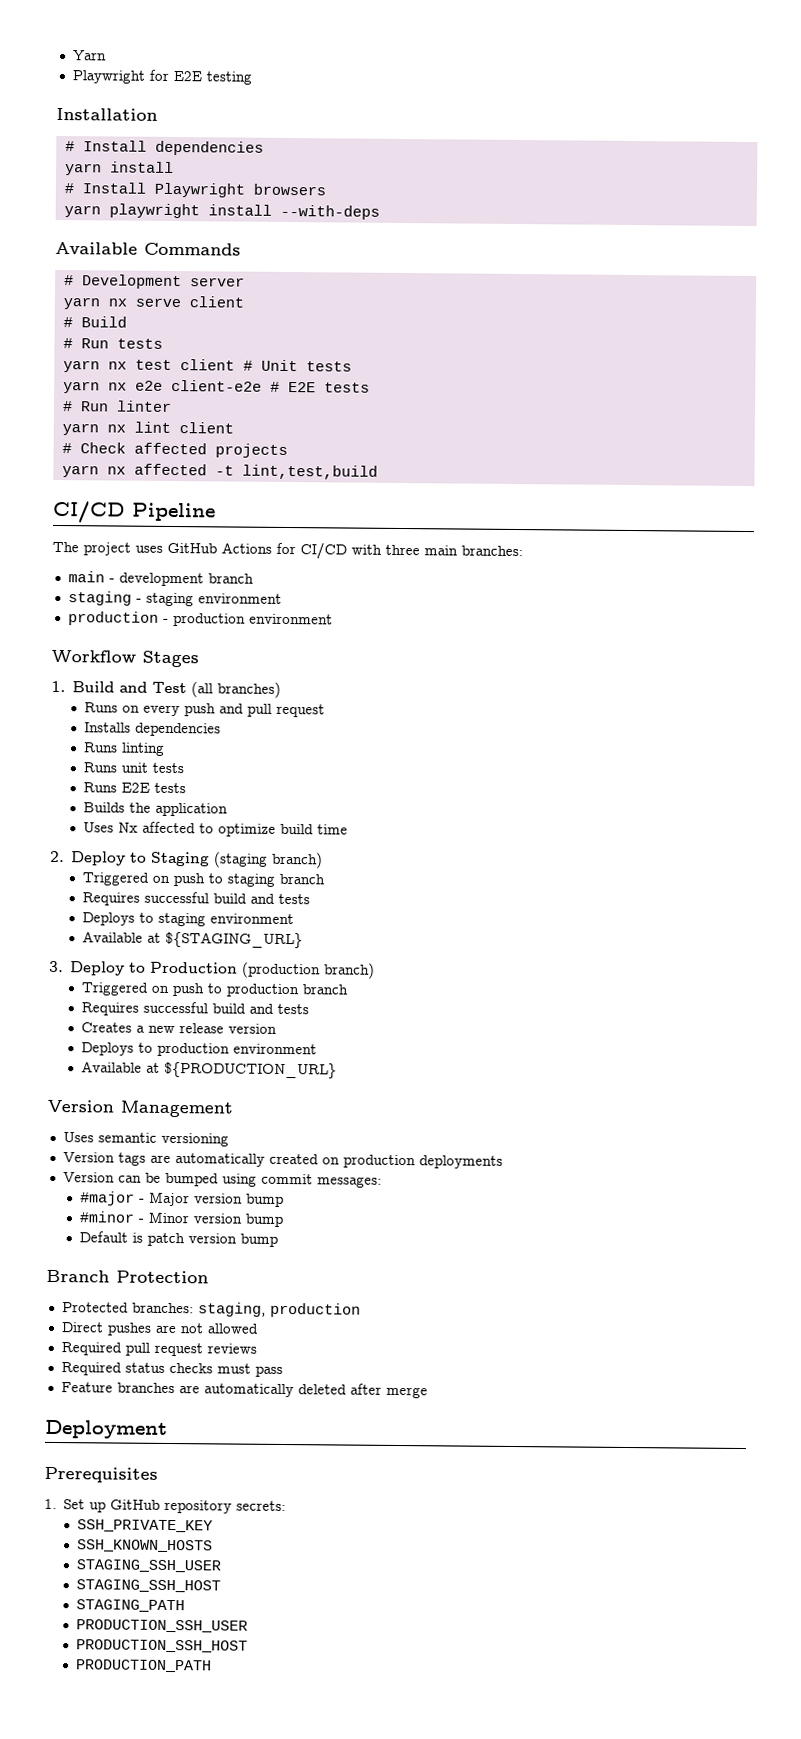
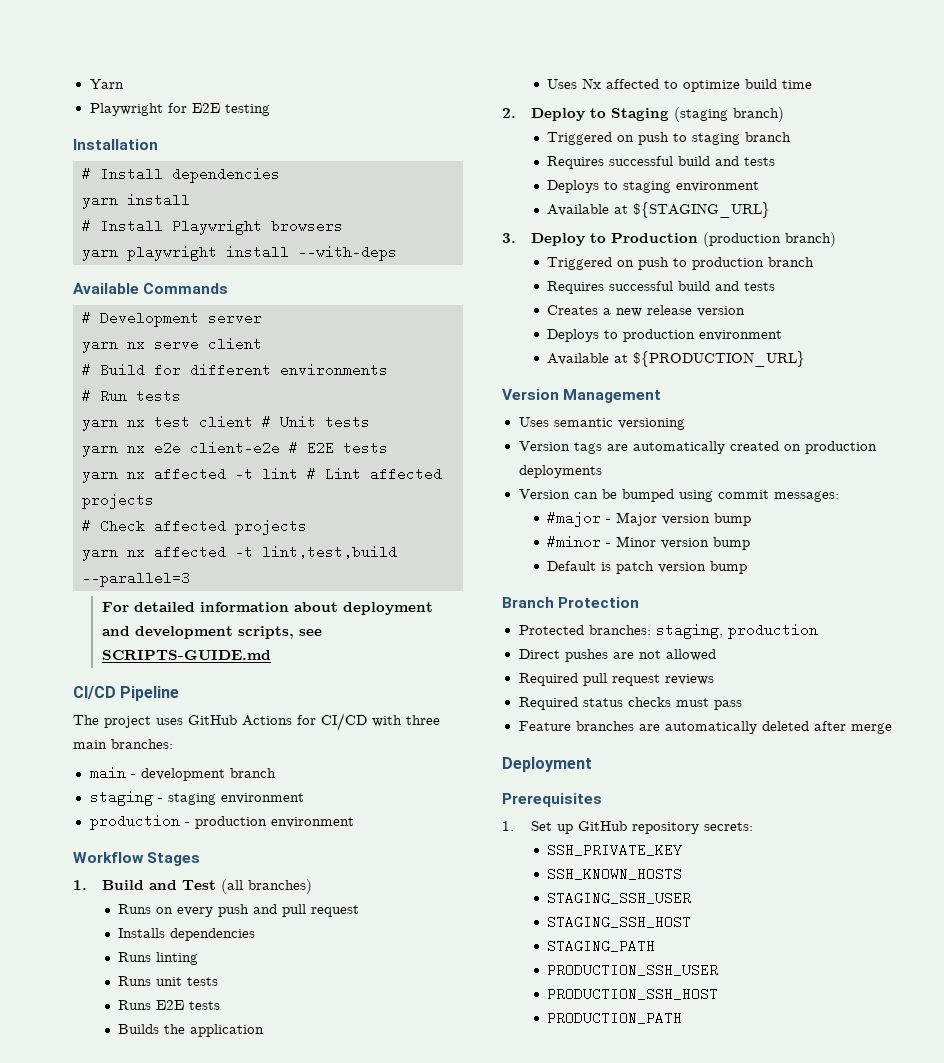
(127, 322) none -> [154,363,388,377] for different environments
[61,400,172,412] [61,421,234,436] // # Run linter // yarn nx lint client -> [82,467,442,483] [82,493,154,509] // yarn nx affected -t lint # Lint affected projects
(378, 472) none -> [82,571,190,587] [101,602,433,615] [101,626,322,639] [101,650,271,660] --parallel=3 // For detailed information about deployment and development scripts, see SCRIPTS-GUIDE.md

